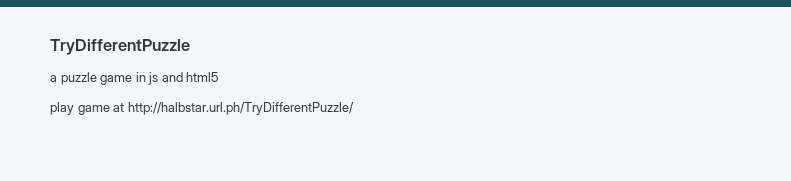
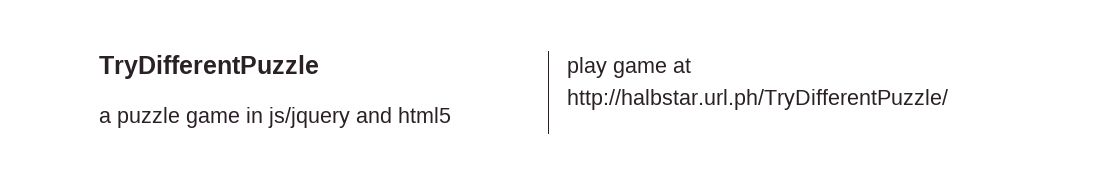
[148,72,159,85] js -> [268,107,350,128] js/jquery

